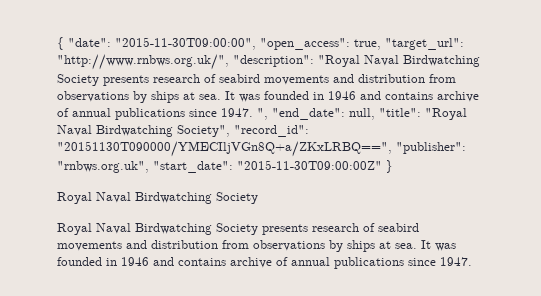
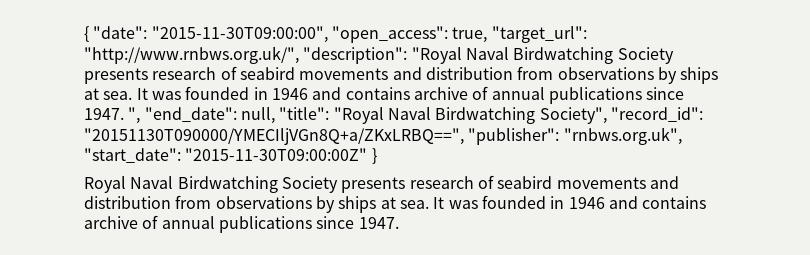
[57,223,258,235] // Royal Naval Birdwatching Society -> (338, 184) none

